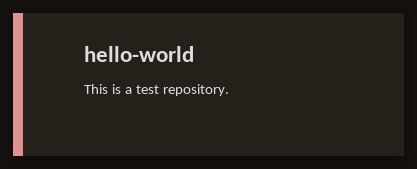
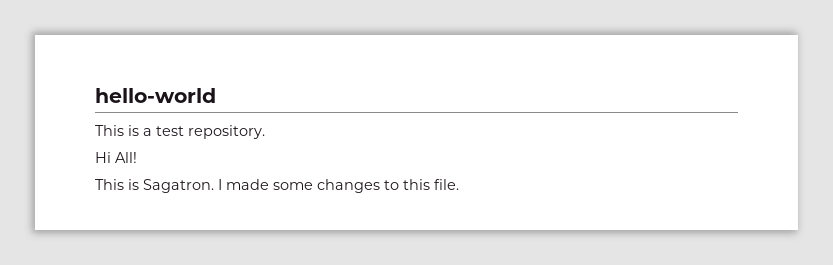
(229, 90) none -> [95,152,137,163] [95,179,459,193] // Hi All! // This is Sagatron. I made some changes to this file.

